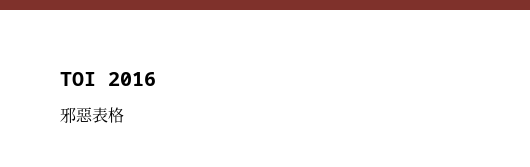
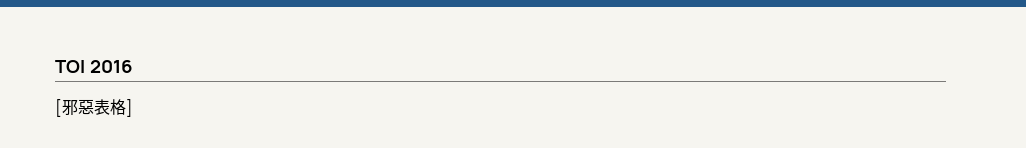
(156, 79) none -> [55,99,62,117] [
(124, 115) none -> [126,99,133,117] ]

